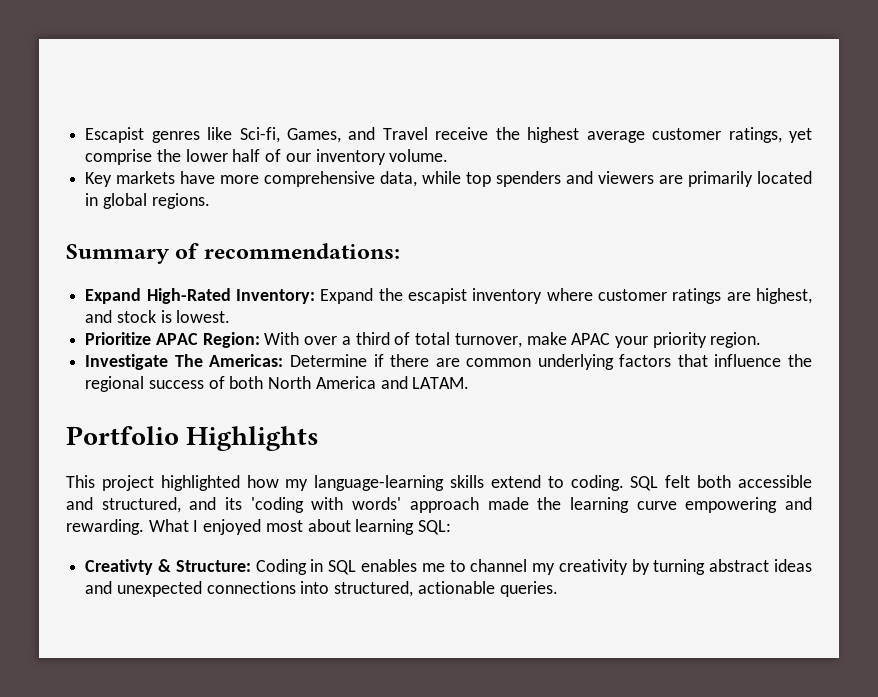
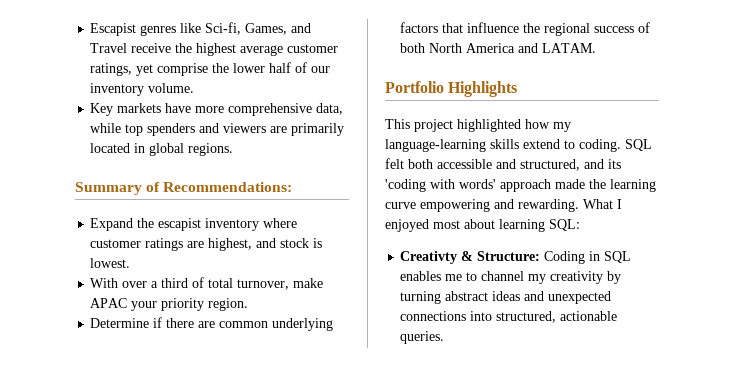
[203,243,400,259] [85,288,374,304] recommendations: // Expand High-Rated Inventory: Expand -> [163,182,293,192] [90,218,134,231] Recommendations: // Expand
[85,332,260,348] Prioritize APAC Region: -> (131, 263) none
[85,354,284,370] Investigate The Americas: -> (249, 304) none

